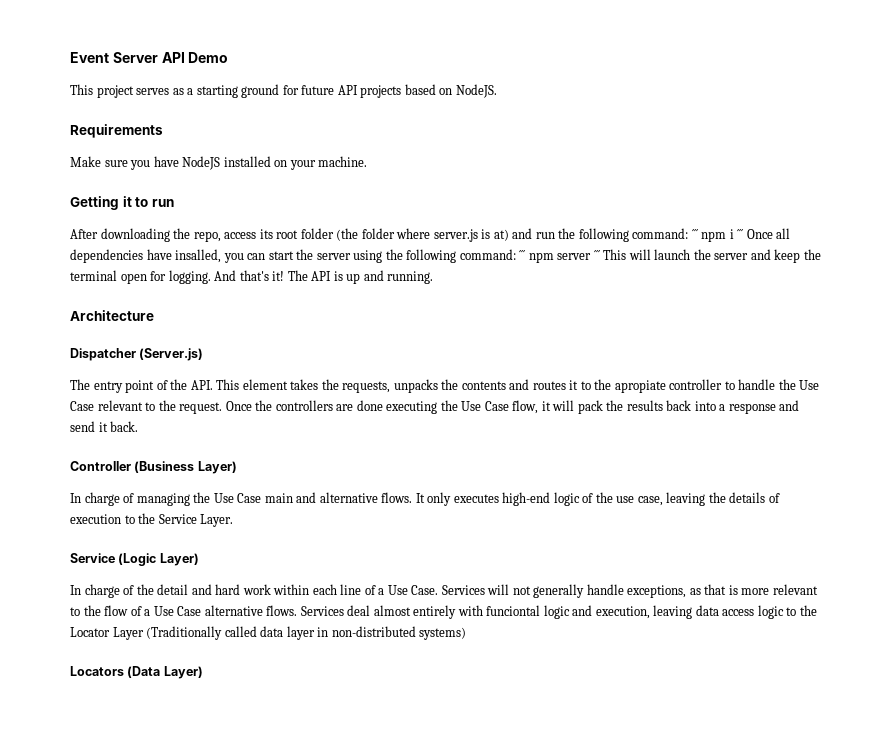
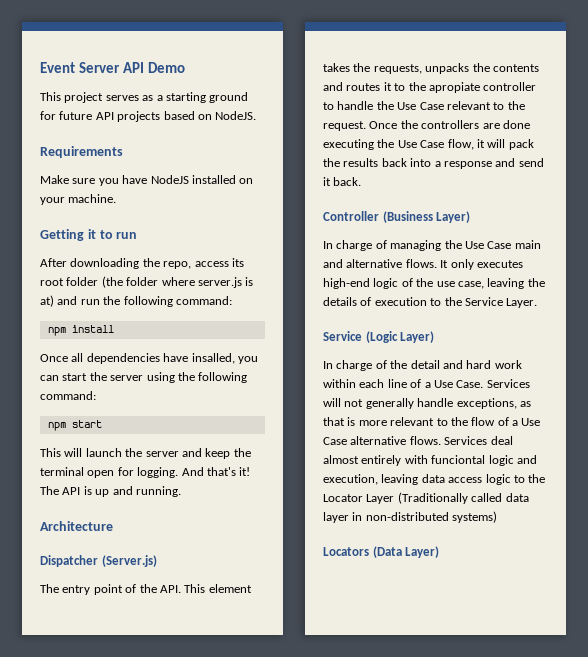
[691,229,744,242] ´´´ npm i ´´´ -> [47,325,114,336] // npm install //
[519,250,600,263] ´´´ npm server ´´´ -> [47,420,102,431] // npm start //

